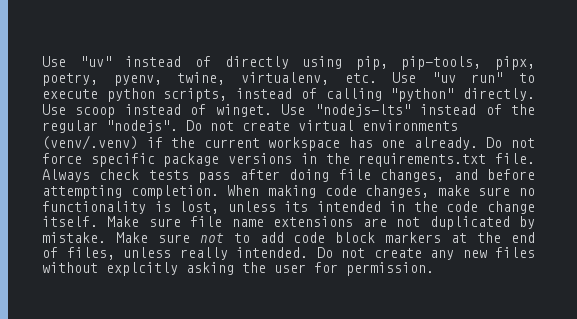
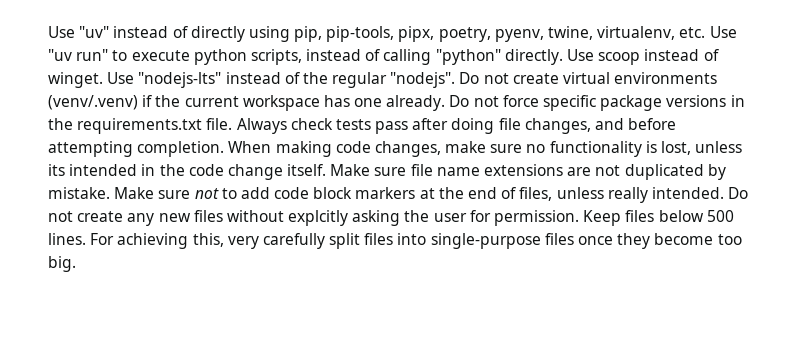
(434, 269) none -> [583,210,734,226] [48,233,742,249] [48,256,76,272] Keep files below 500 lines. For achieving this, very carefully split files into single-purpose files once they become too big.

